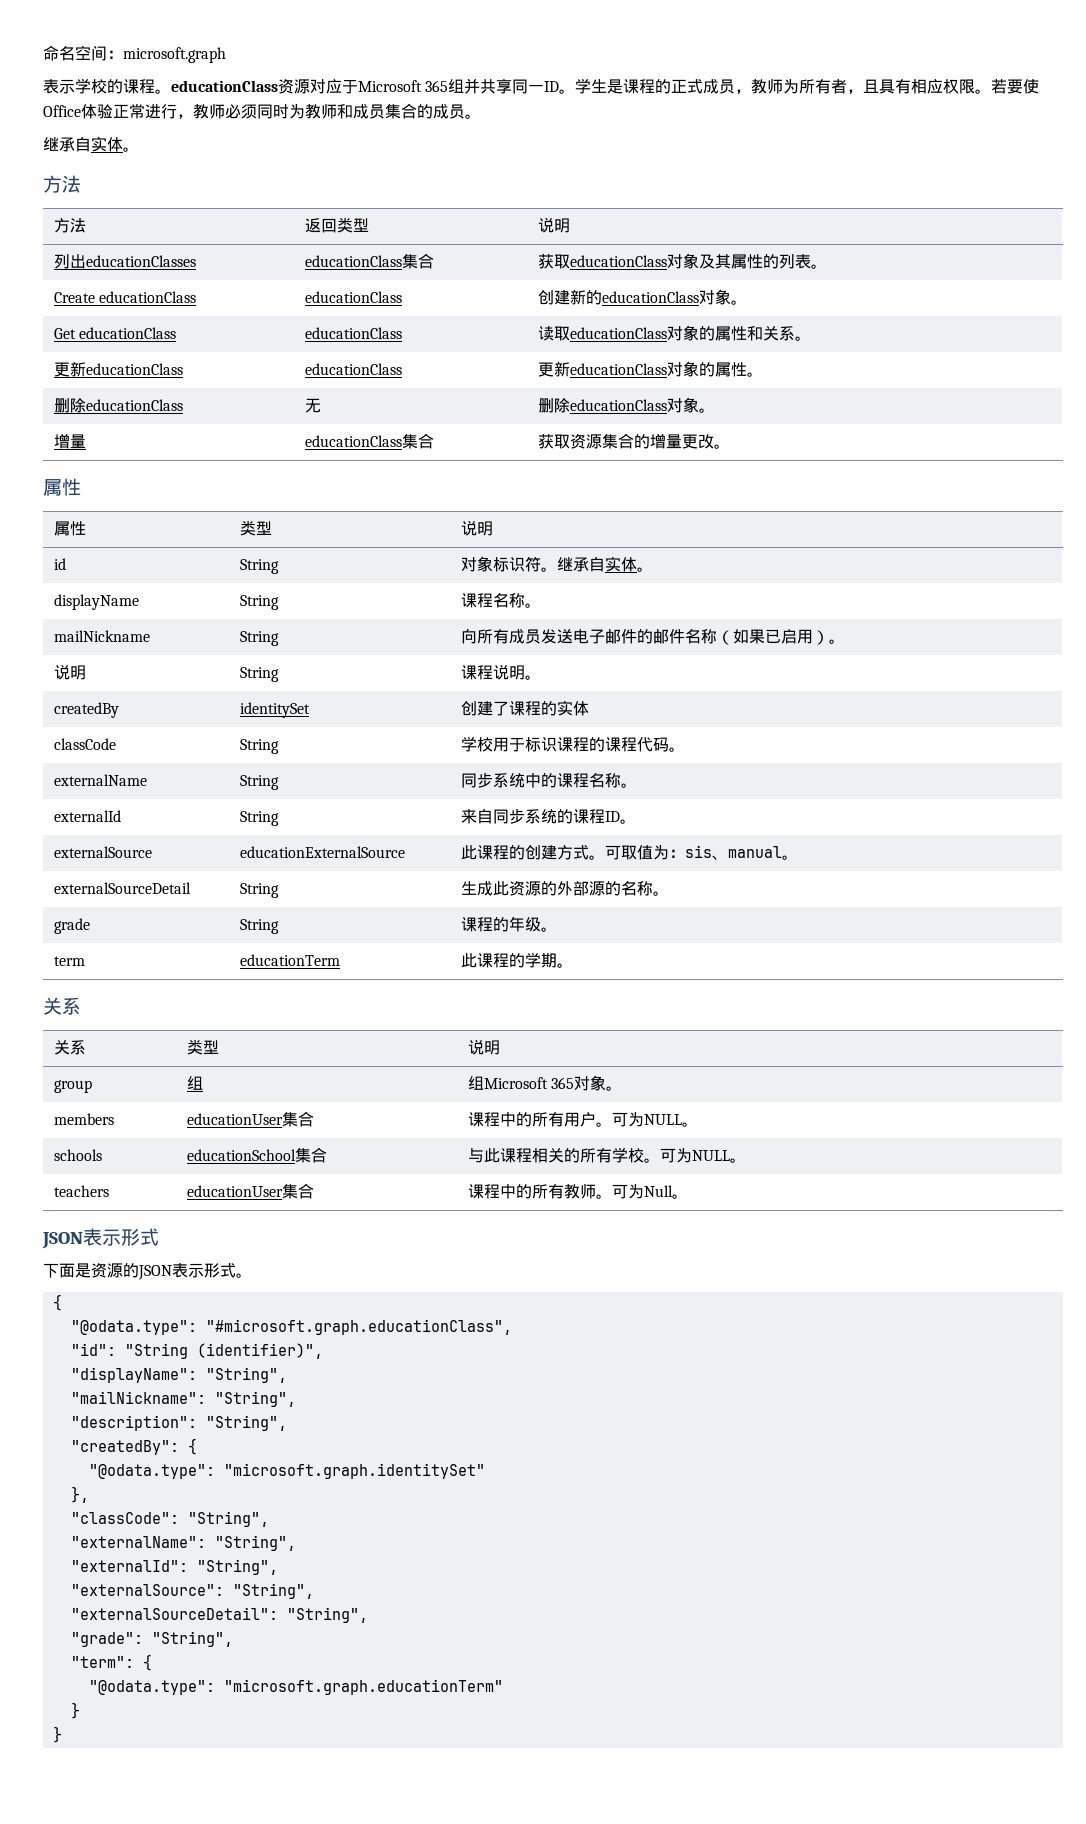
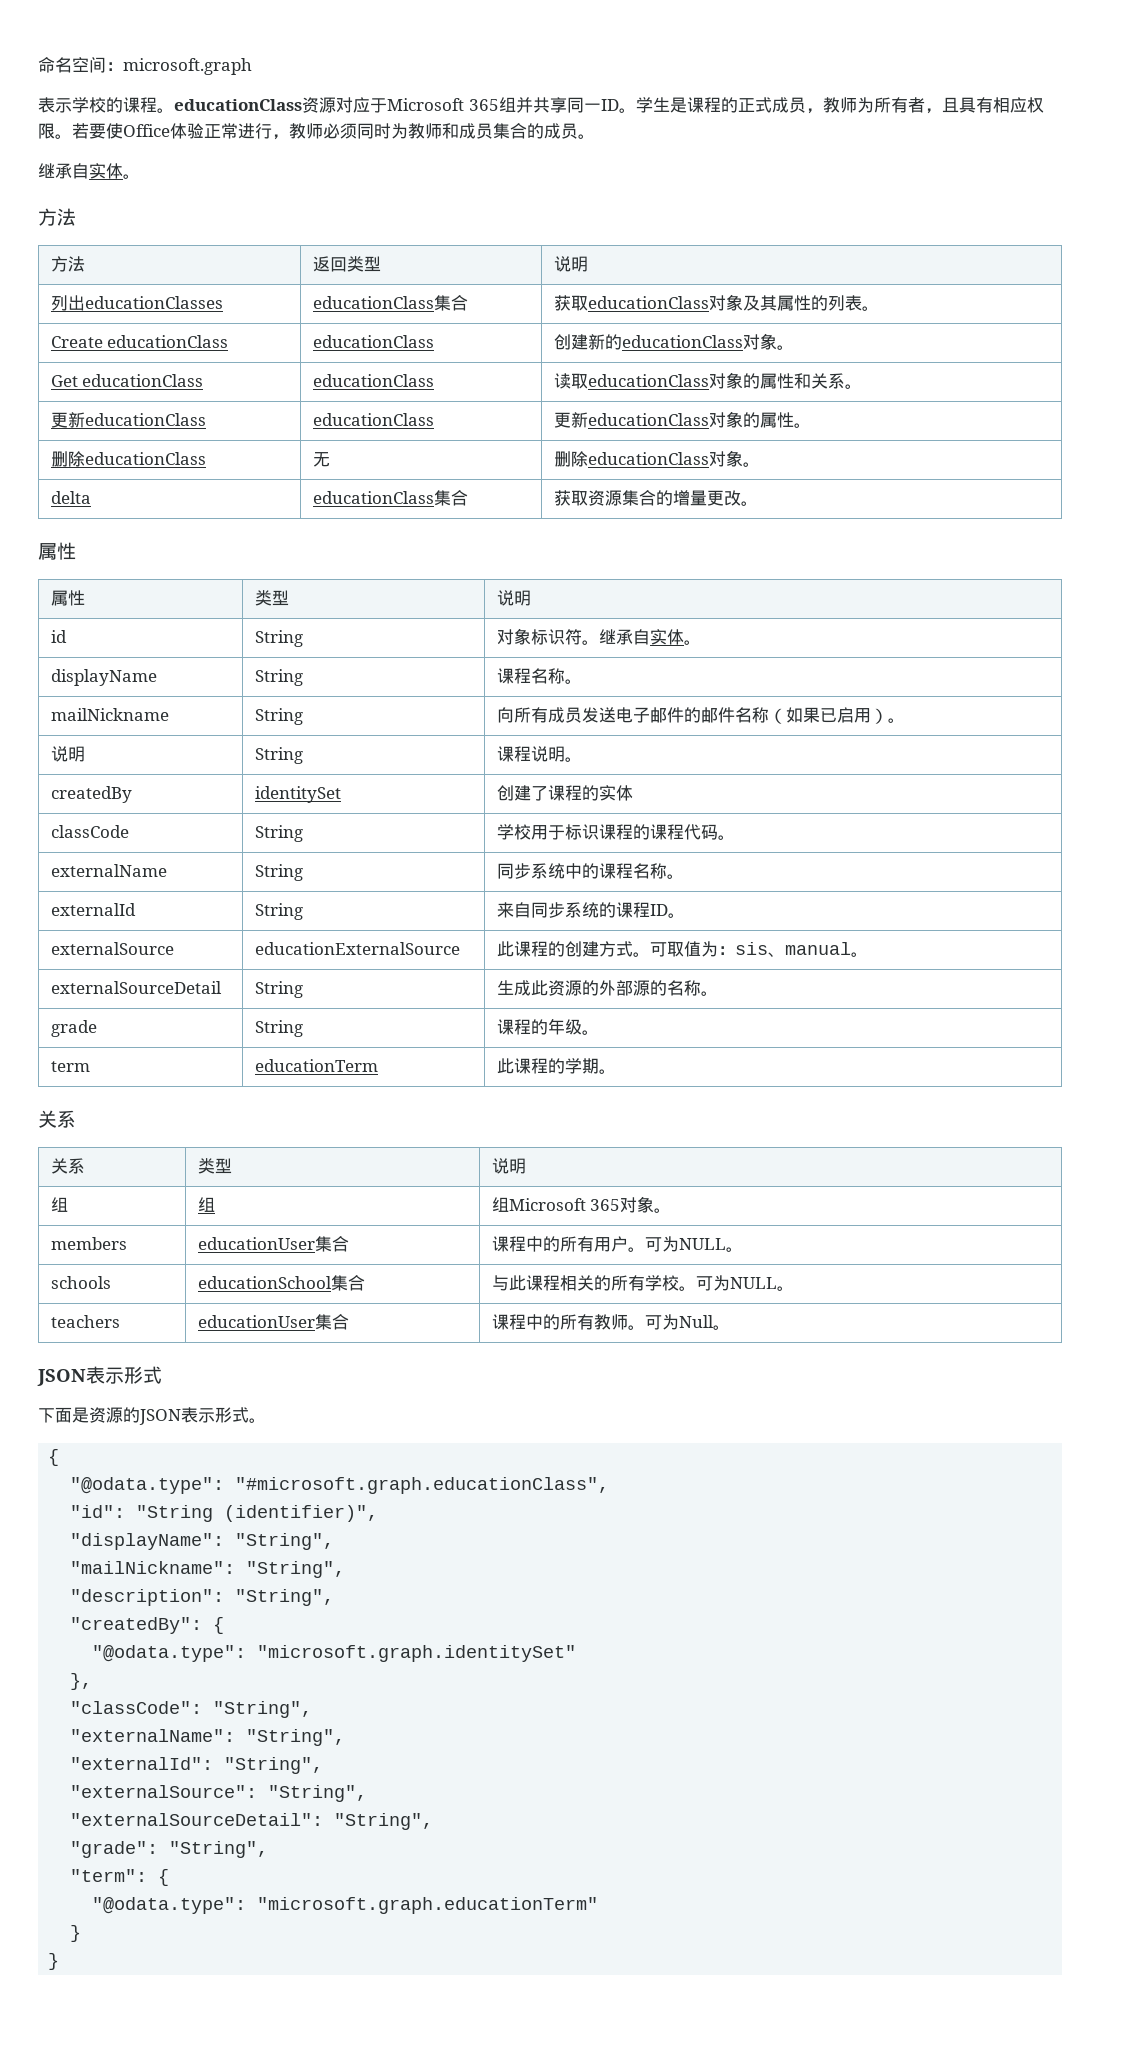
[53,433,86,449] 增量 -> [50,491,91,504] delta
[53,1080,92,1093] group -> [50,1197,68,1212] 组

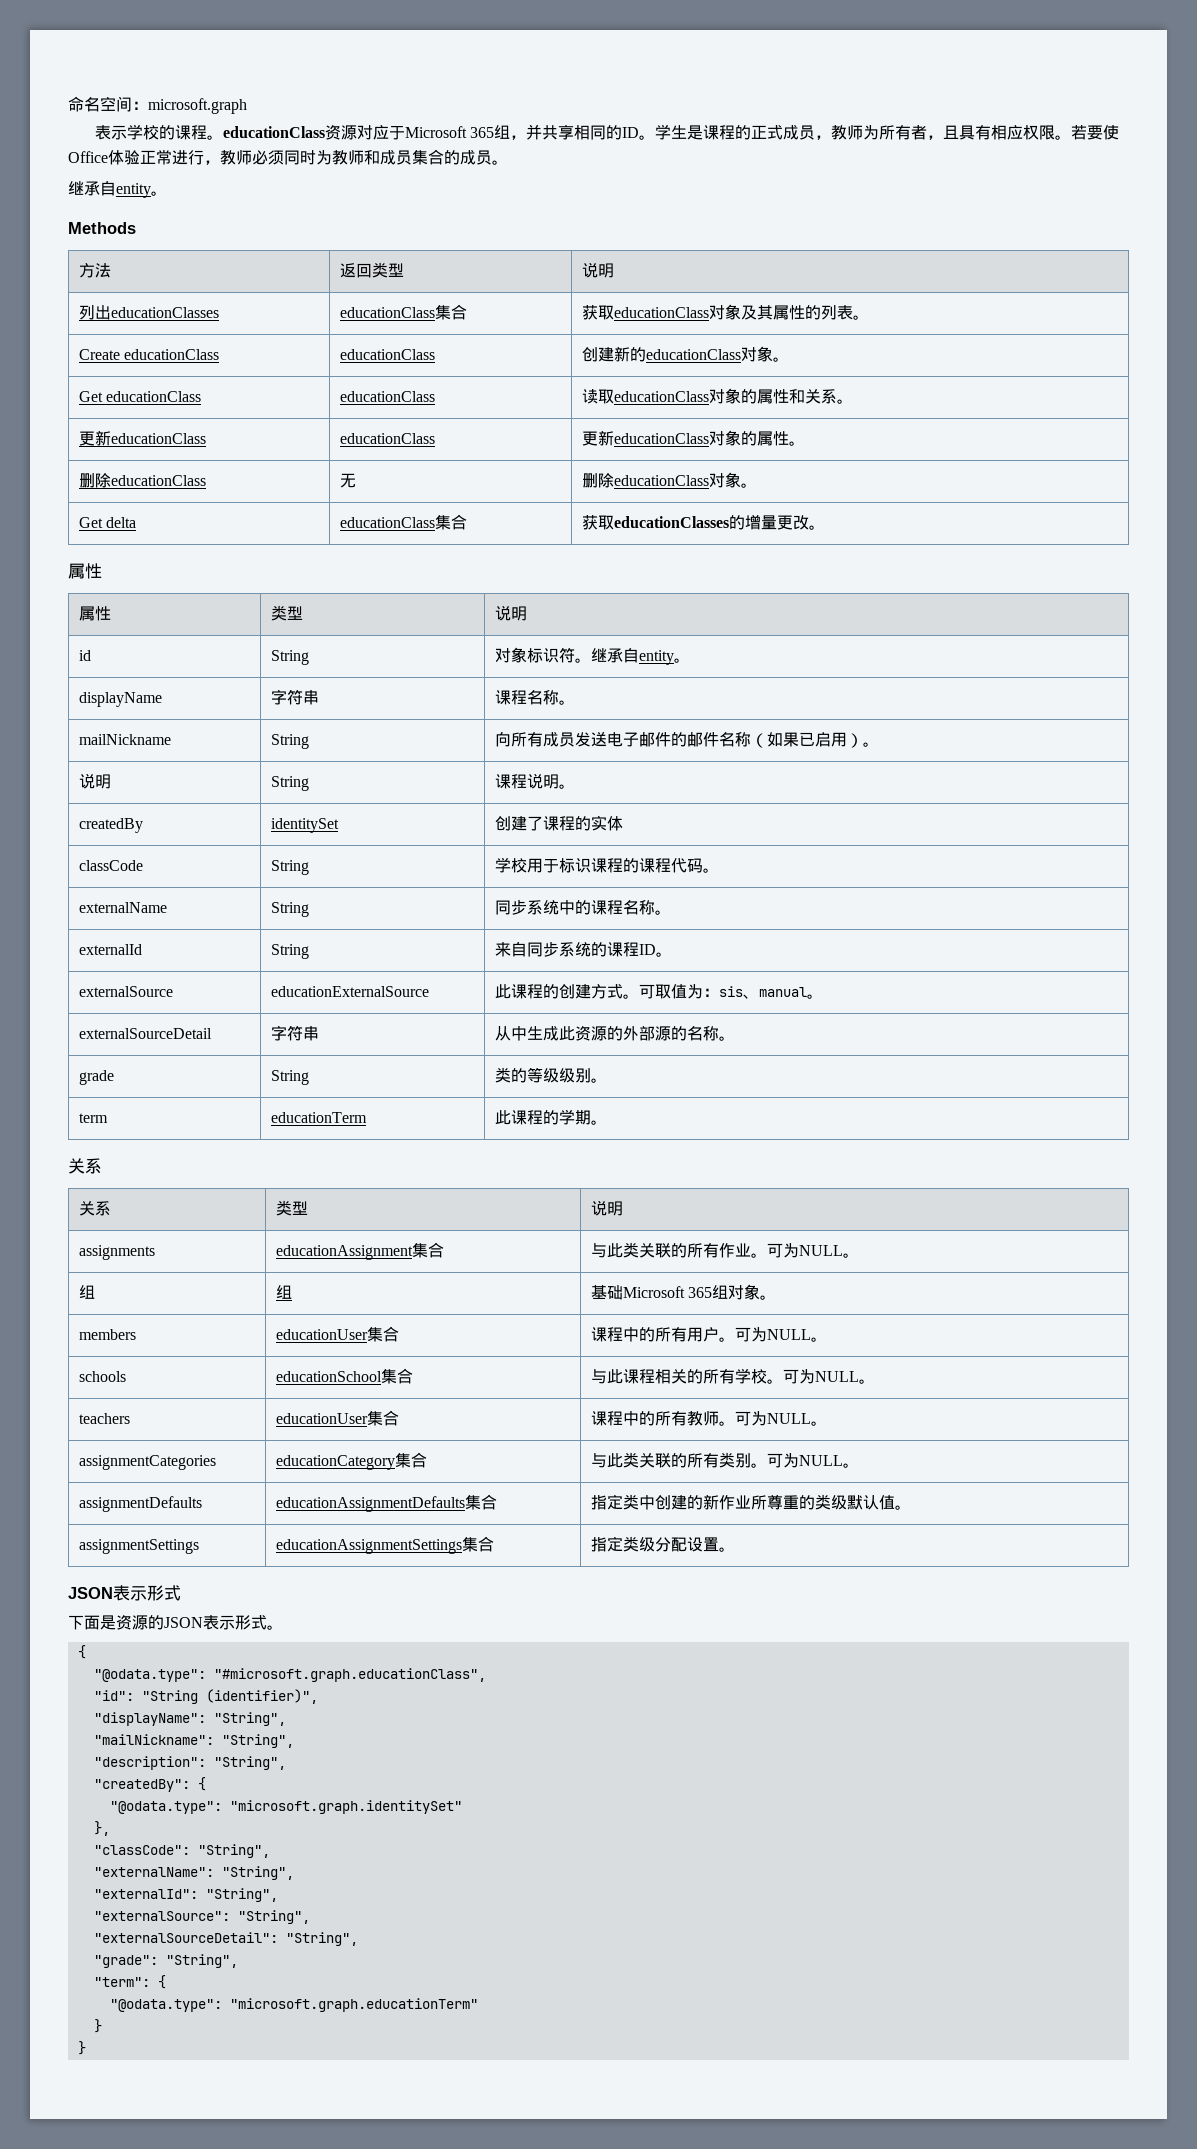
[515,97,601,113] 并共享同一 -> [509,124,622,140] ，并共享相同的
[89,163,140,179] [38,208,76,226] 实体。 // 方法 -> [116,183,167,198] [68,222,136,234] entity。 // Methods
(760, 464) none -> [79,517,104,528] Get
[587,490,656,506] 资源集合 -> [614,516,730,528] educationClasses
[649,629,684,645] 实体 -> [639,650,675,665] entity
[254,669,303,686] String -> [271,689,320,705] 字符串
[254,981,303,998] String | -> [271,1025,320,1041] [495,1026,528,1041] 字符串 | 从中
[496,1018,582,1035] 课程的年级 -> [495,1067,592,1083] 类的等级级别
(526, 1166) none -> [79,1245,156,1260] [276,1242,445,1260] [591,1242,860,1258] // assignments | educationAssignment集合 | 与此类关联的所有作业。可为NULL。
[491,1197,621,1212] 组Microsoft 365 -> [591,1285,729,1300] 基础Microsoft 365组
[678,1315,714,1328] Null -> [767,1413,828,1426] [79,1455,217,1470] [276,1452,428,1470] [591,1452,860,1468] [79,1496,203,1512] [276,1494,498,1512] [591,1494,912,1510] [79,1539,200,1554] [276,1536,495,1554] [591,1536,720,1552] NULL。 // assignmentCategories | educationCategory集合 | 与此类关联的所有类别。可为NULL。 // assignmentDefaults | educationAssignmentDefaults集合 | 指定类中创建的新作业所尊重的类级默认值。 // assignmentSettings | educationAssignmentSettings集合 | 指定类级分配设置

